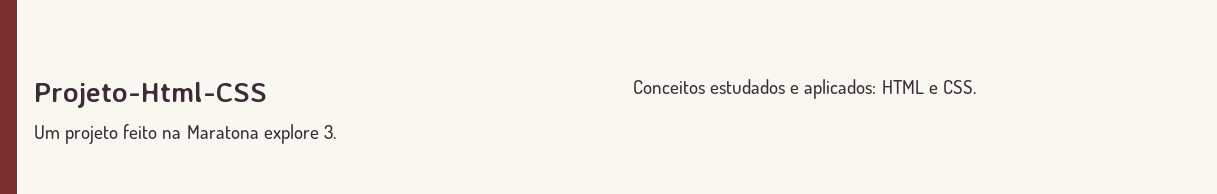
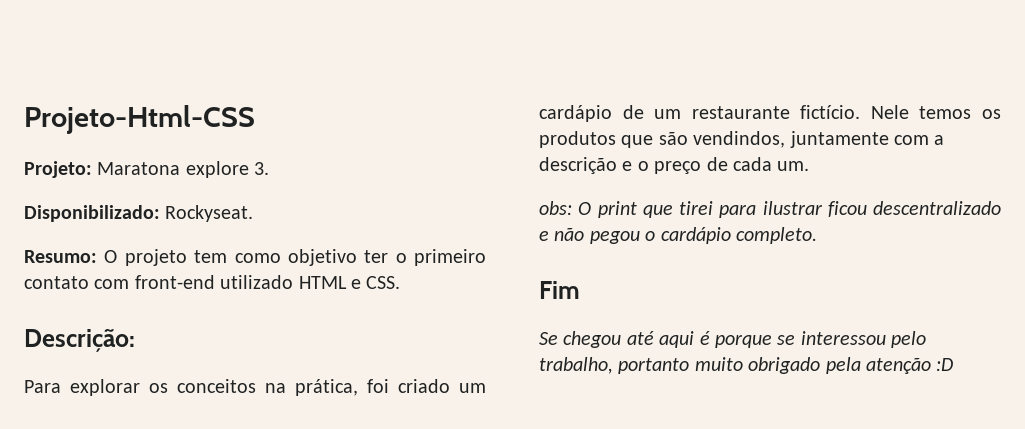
[34,124,182,144] Um projeto feito na -> [24,161,92,178] Projeto:
[633,79,976,99] Conceitos estudados e aplicados: HTML e CSS. -> [24,205,254,222] [24,249,486,266] [24,275,401,289] [24,329,135,352] [24,379,486,396] [539,105,1001,122] [539,131,945,148] [539,157,810,174] [539,201,1001,218] [539,227,817,244] [539,281,580,299] [539,331,927,348] [539,357,954,374] Disponibilizado: Rockyseat. // Resumo: O projeto tem como objetivo ter o primeiro contato com front-end utilizado HTML e CSS. // Descrição: // Para explorar os conceitos na prática, foi criado um cardápio de um restaurante fictício. Nele temos os produtos que são vendindos, juntamente com a descrição e o preço de cada um. // obs: O print que tirei para ilustrar ficou descentralizado e não pegou o cardápio completo. // Fim // Se chegou até aqui é porque se interessou pelo trabalho, portanto muito obrigado pela atenção :D

